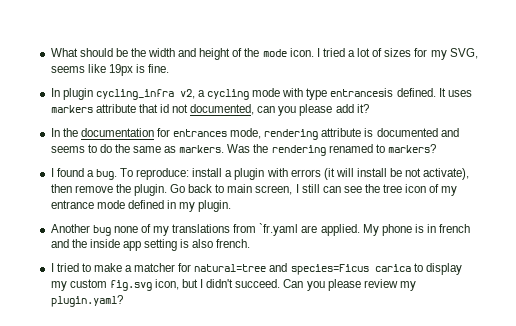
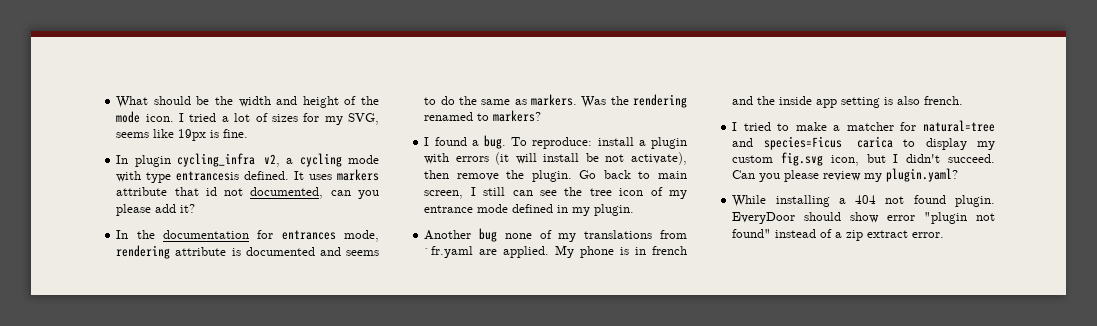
(123, 301) none -> [732,195,995,207] [732,212,995,224] [732,229,945,241] // While installing a 404 not found plugin. EveryDoor should show error "plugin not found" instead of a zip extract error.

